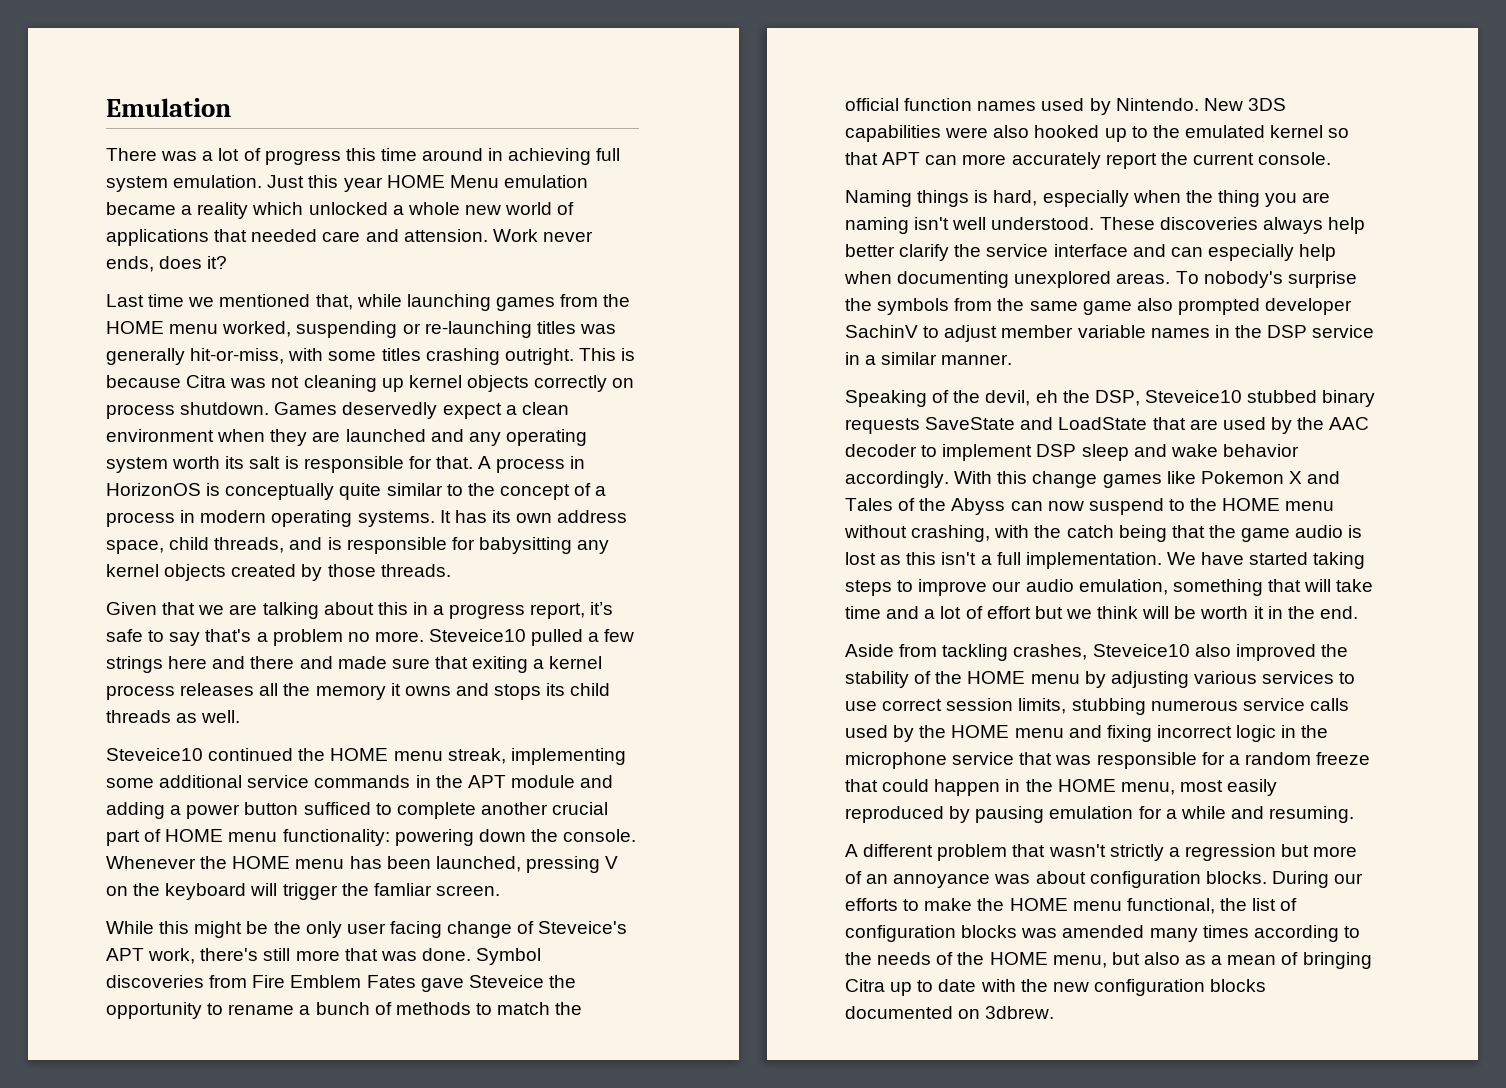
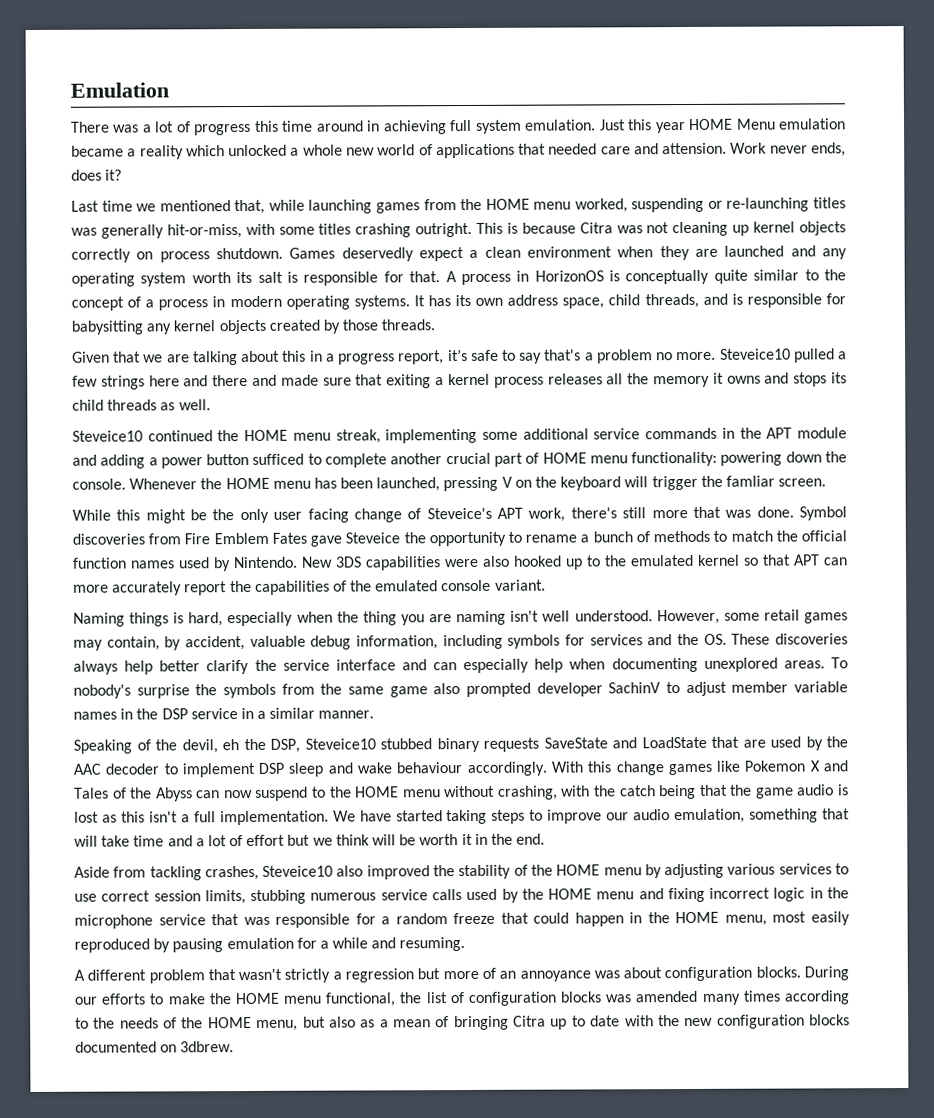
[1192,152,1332,165] current console. -> [254,579,546,595] capabilities of the emulated console variant.
(1095, 223) none -> [656,609,849,625] [73,633,727,651] However, some retail games may contain, by accident, valuable debug information, including symbols for services and the OS.
[1222,444,1299,457] behavior -> [396,762,463,774] behaviour

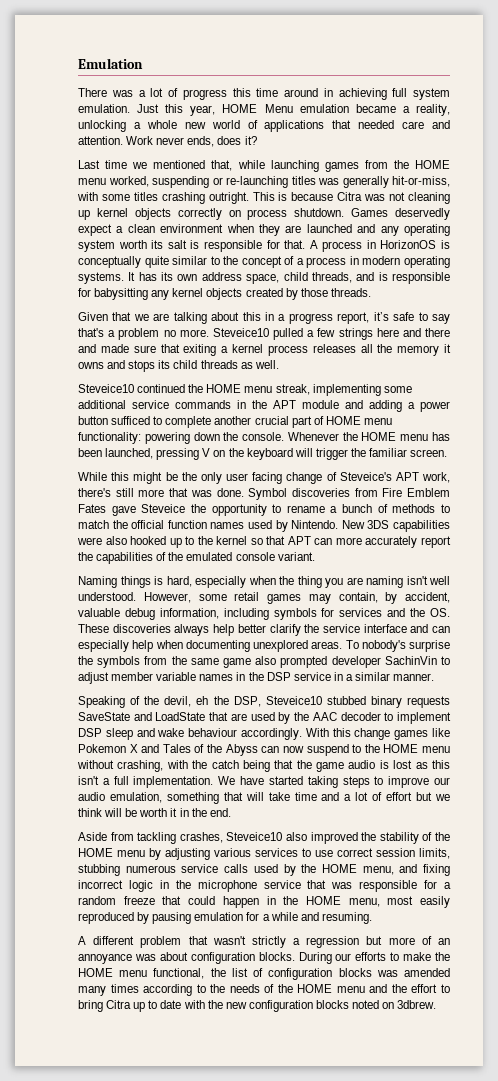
[655,122,686,134] year -> [190,105,216,116] year,
[139,144,288,160] reality which unlocked -> [415,104,450,116] [78,120,126,132] reality, unlocking
[662,142,728,155] attension. -> [78,136,123,145] attention.
[725,475,775,487] famliar -> [369,448,408,457] familiar
[630,554,694,567] emulated -> (213, 540) none
[608,682,662,694] SachinV -> [384,656,437,665] SachinVin
[596,891,635,900] menu -> [362,866,394,875] menu,
[256,1015,509,1031] menu, but also as a mean of bringing -> [336,984,451,993] [78,1000,103,1012] menu and the effort to bring
[75,1041,157,1053] documented -> [352,1000,380,1009] noted

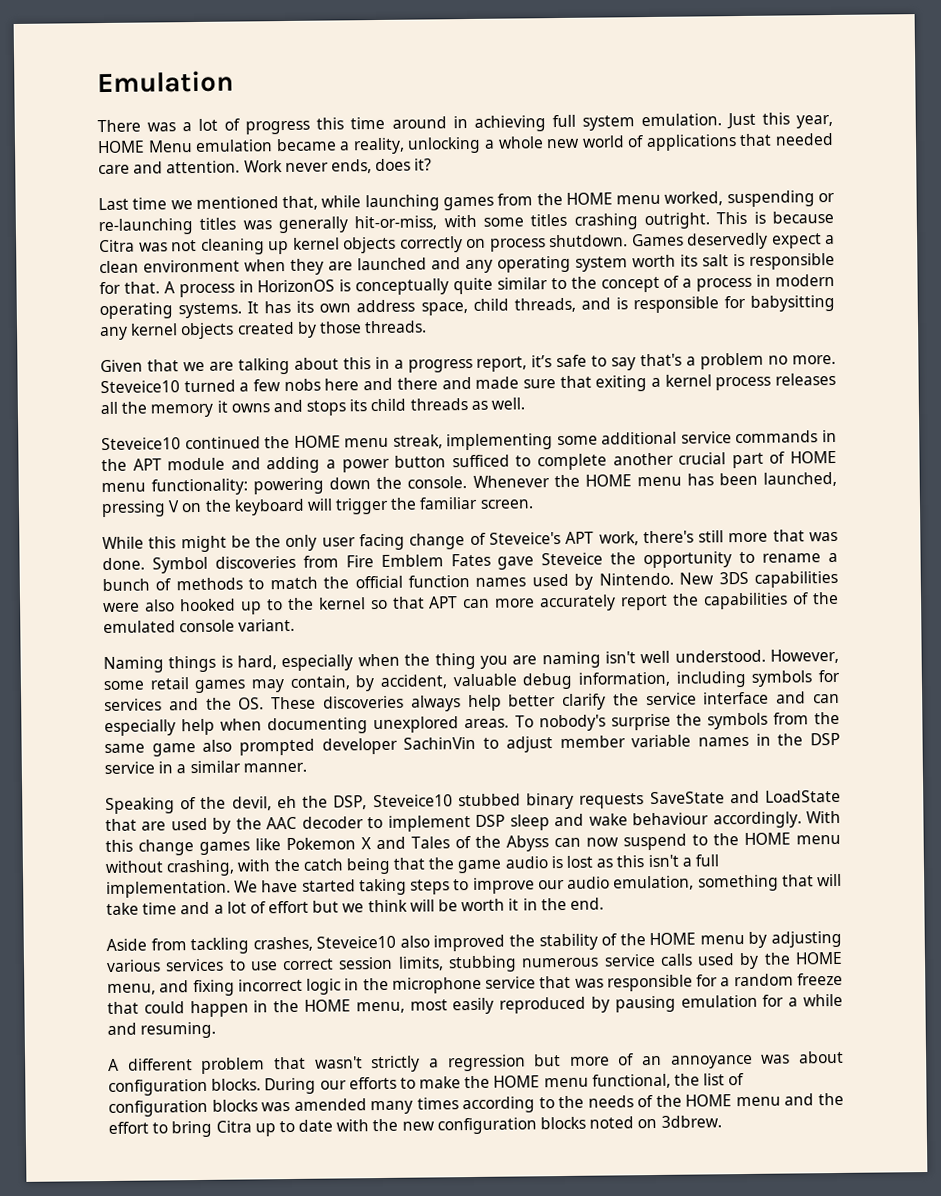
[272,328,303,340] pulled -> [183,379,236,393] turned
[338,328,373,340] strings -> [283,378,321,392] nobs

